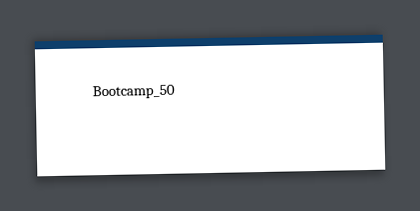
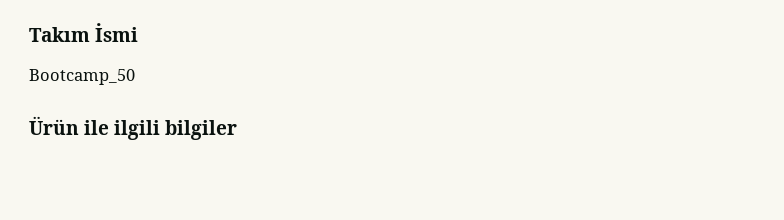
(92, 92) none -> [29,23,139,42] Takım İsmi //
(175, 92) none -> [29,116,238,140] // Ürün ile ilgili bilgiler

